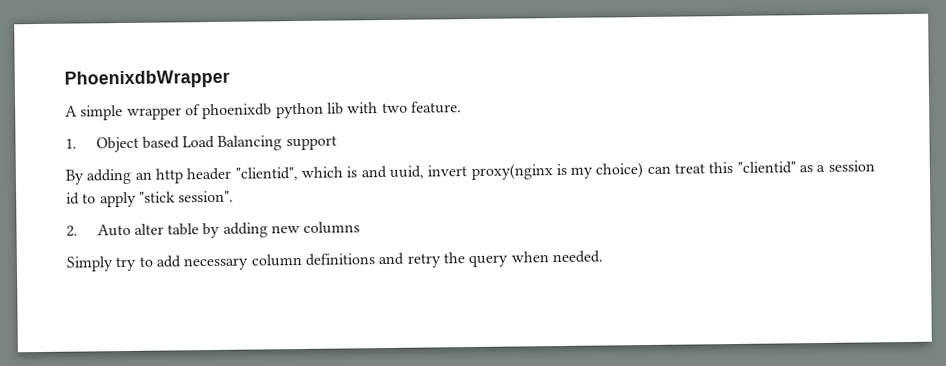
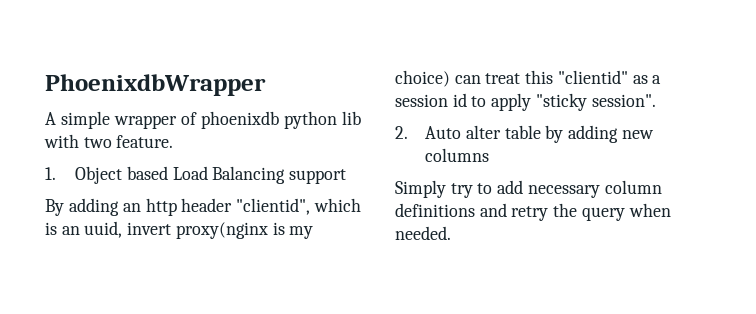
[360,165,387,179] and -> [61,226,80,235] an
[138,191,176,203] "stick -> [535,93,587,111] "sticky

